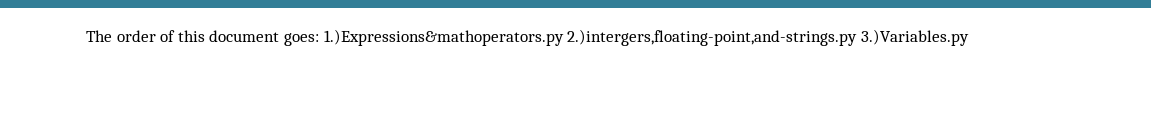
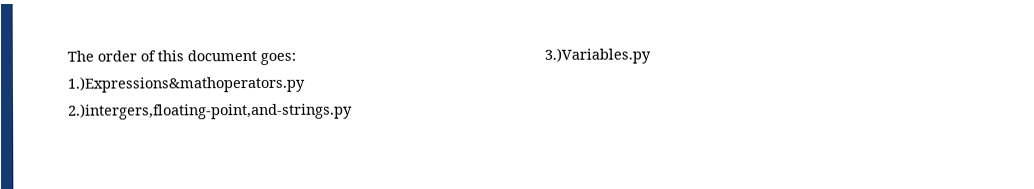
(319, 39) none -> (296, 58) //
(564, 37) none -> (305, 84) //
(858, 37) none -> (353, 111) //

